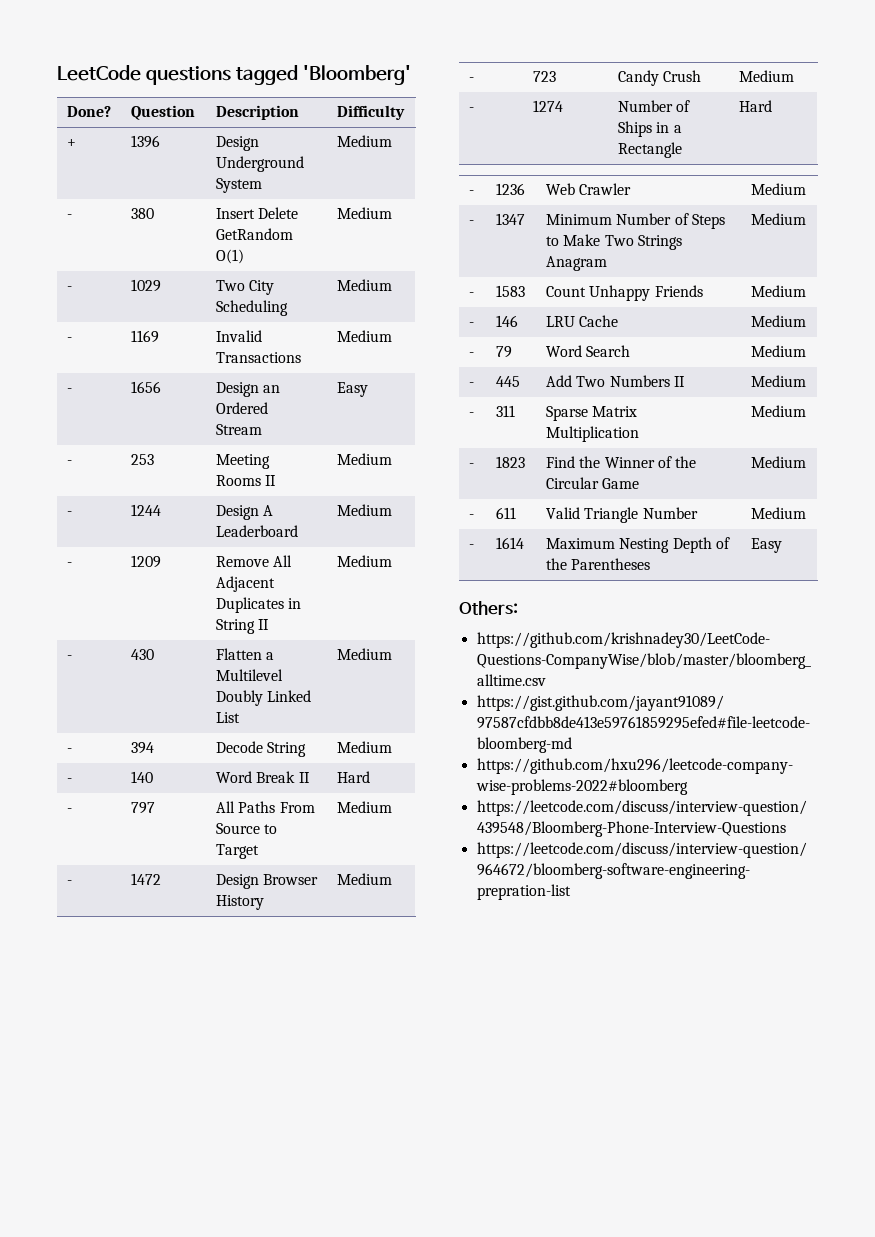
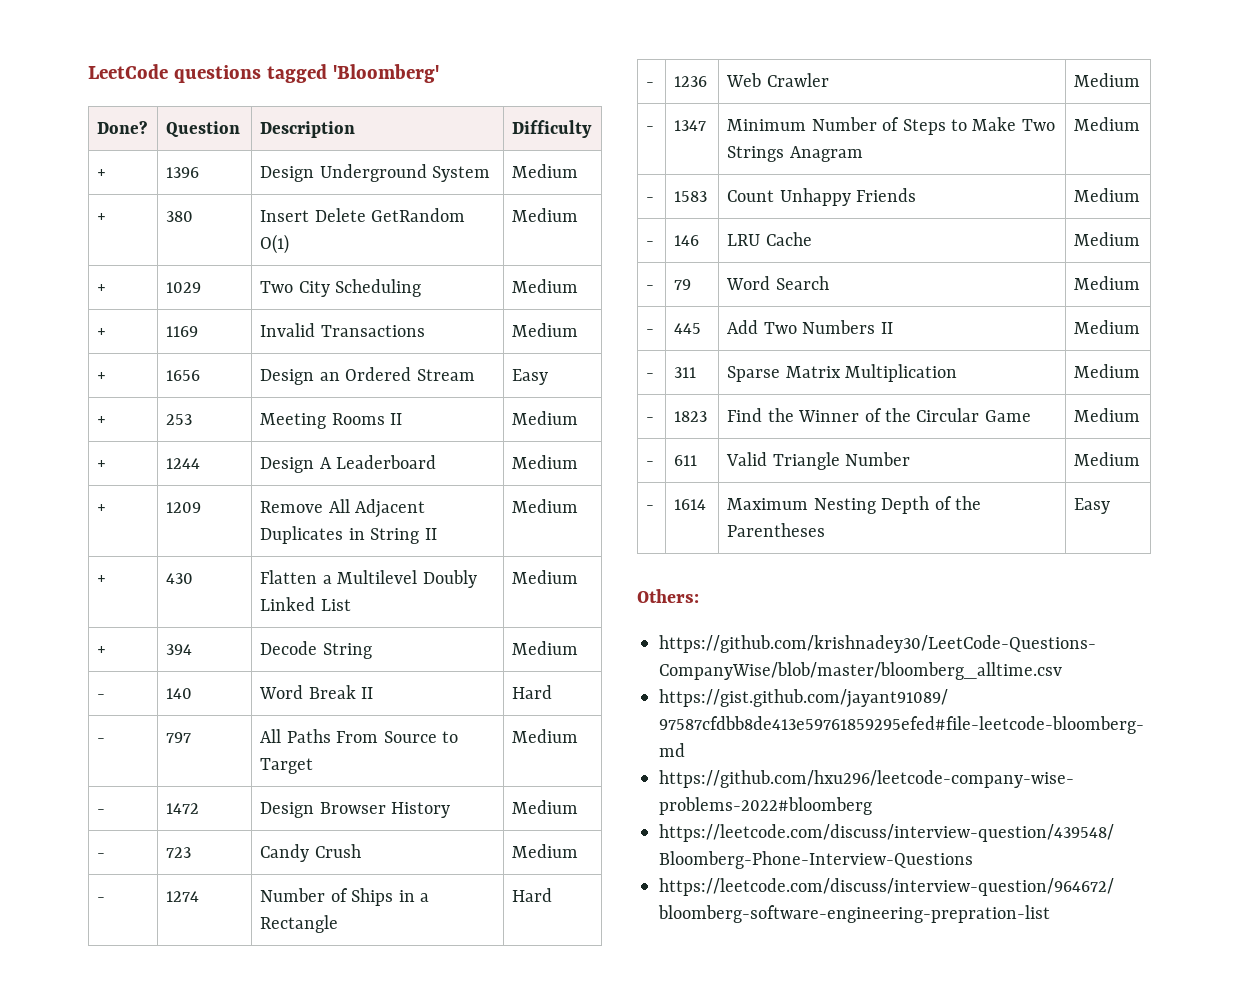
[66,214,72,219] - -> [97,213,107,222] +
[66,286,72,291] - -> [97,284,107,293] +
[66,337,72,342] - -> [97,328,107,337] +
[66,388,72,393] - -> [97,372,107,381] +
[66,460,72,465] - -> [97,416,107,425] +
[66,511,72,516] - -> [97,460,107,469] +
[66,562,72,567] - -> [97,504,107,513] +
[66,655,72,660] - -> [97,575,107,584] +
[66,748,72,753] - -> [97,646,107,655] +

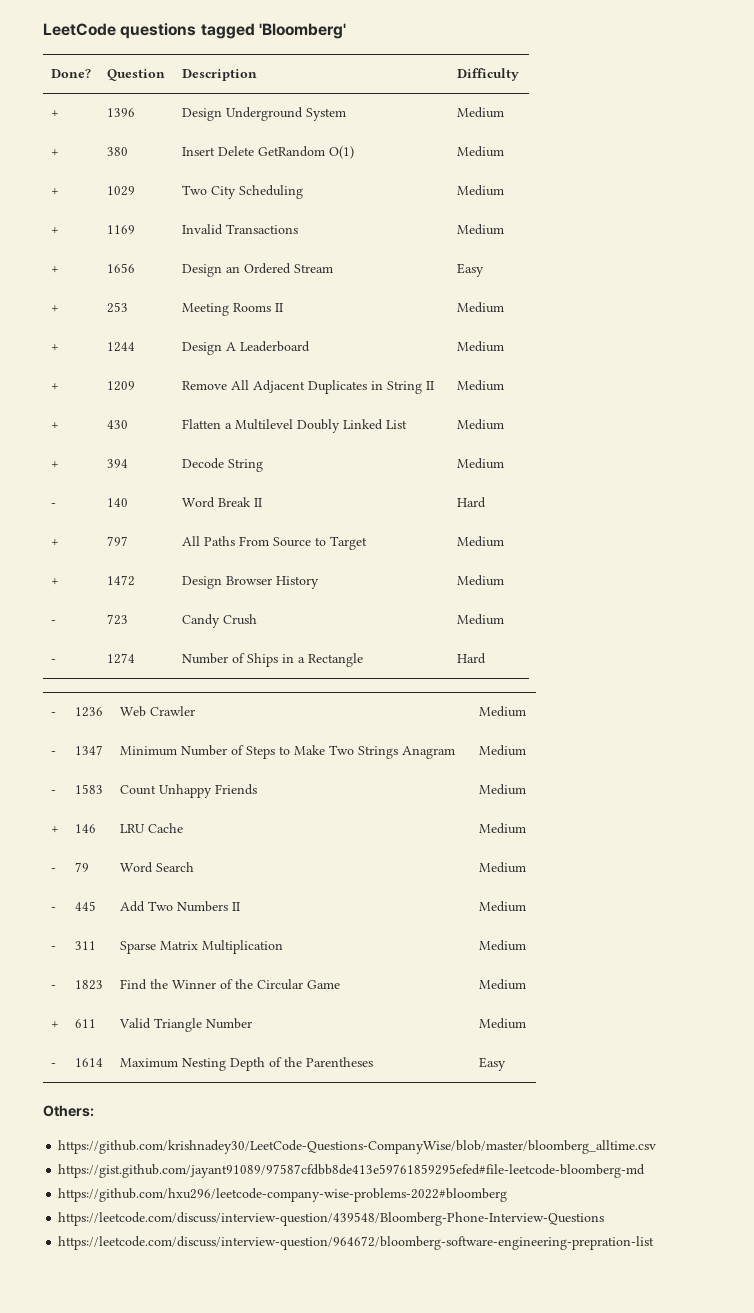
[97,738,106,743] - -> [50,539,59,546] +
[97,809,106,814] - -> [50,578,59,585] +
[646,241,655,246] - -> [50,826,59,833] +
[646,461,655,466] - -> [50,1021,59,1028] +

